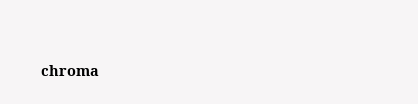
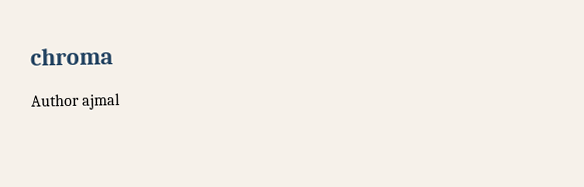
(99, 70) none -> [30,93,122,110] // Author ajmal

